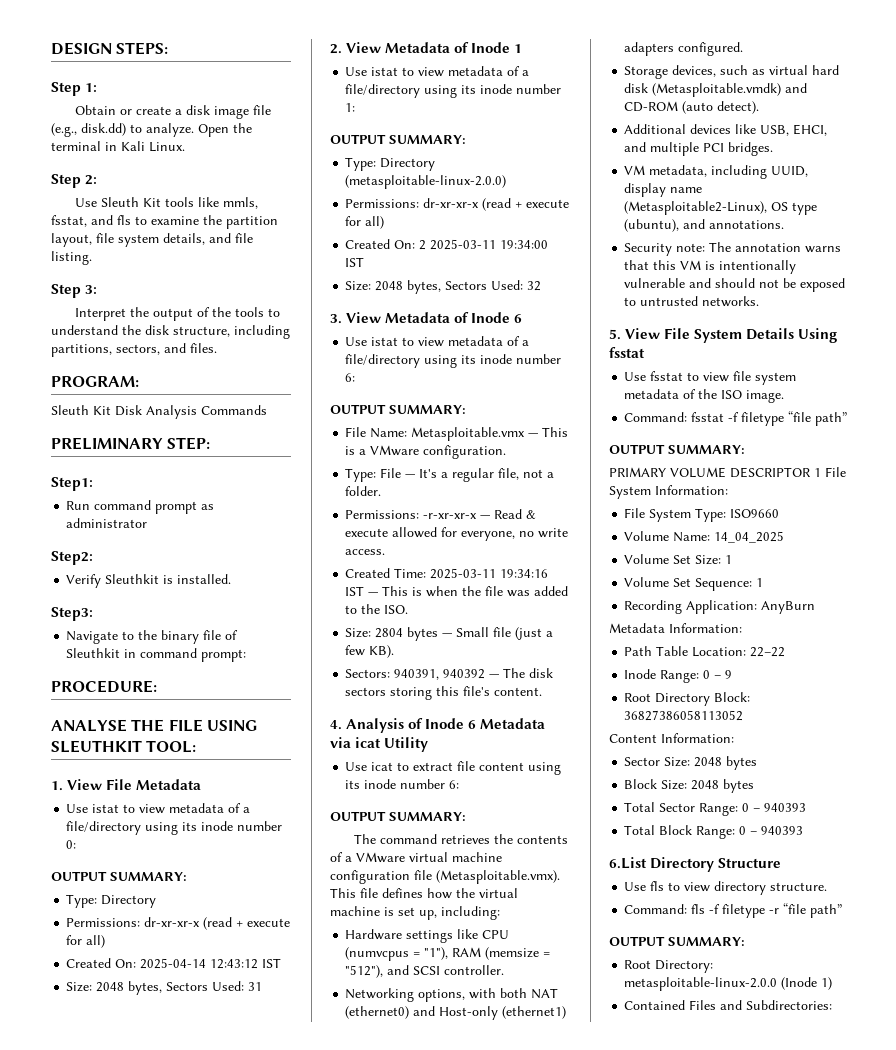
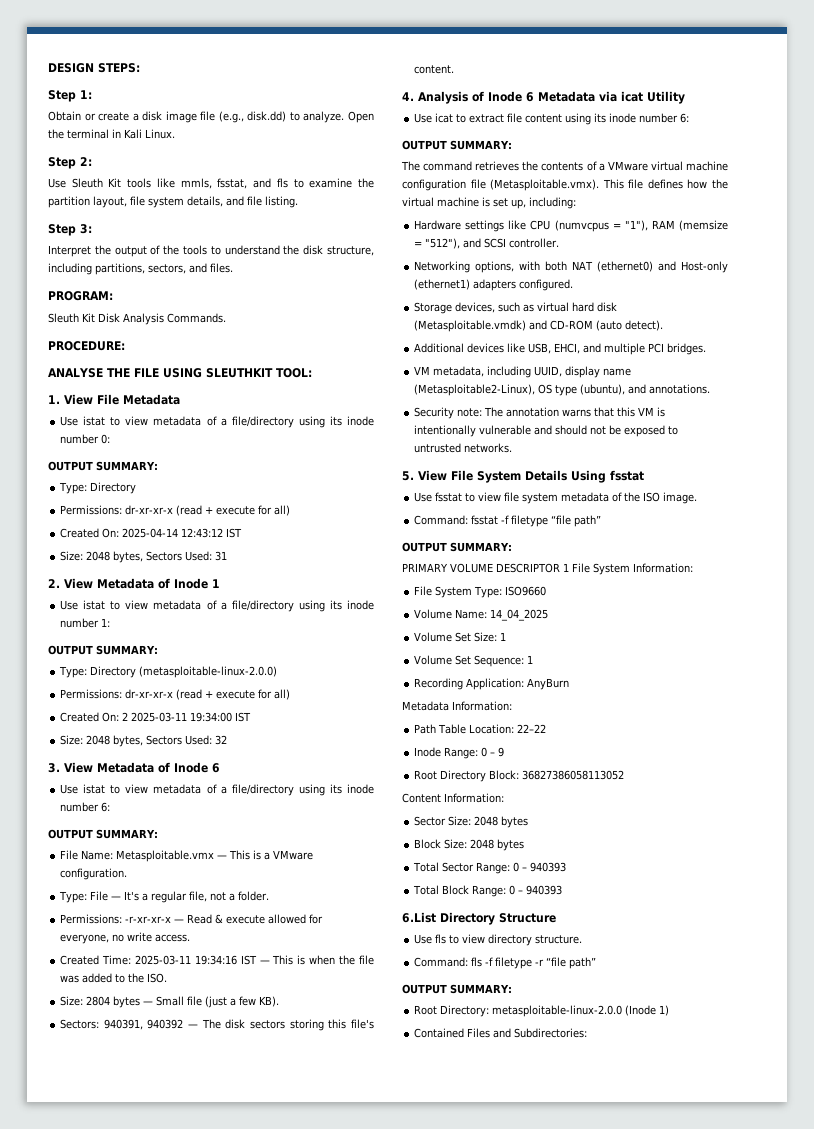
[201,405,267,415] [51,437,211,450] [51,477,93,491] [66,500,215,514] [66,518,148,528] [51,551,93,565] [66,574,232,588] [51,607,93,621] [66,630,239,644] [66,648,247,662] Commands // PRELIMINARY STEP: // Step1: // Run command prompt as administrator // Step2: // Verify Sleuthkit is installed. // Step3: // Navigate to the binary file of Sleuthkit in command prompt: -> [167,313,226,323] Commands.

